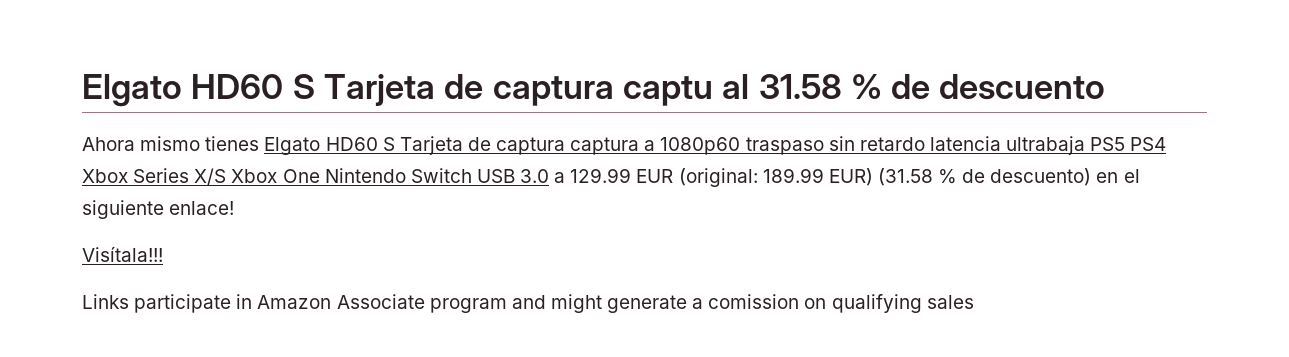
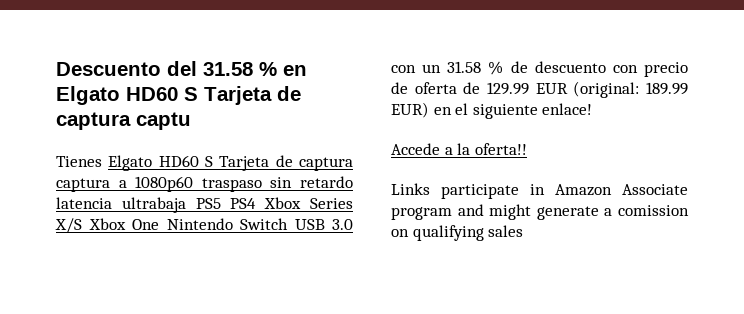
(82, 90) none -> [56,61,307,76] Descuento del 31.58 % en
[722,74,1106,100] [82,136,260,151] al 31.58 % de descuento // Ahora mismo tienes -> [56,156,102,167] // Tienes
[554,172,566,183] a -> [391,61,688,77] [391,82,481,94] con un 31.58 % de descuento con precio de oferta de
[877,168,1092,186] (31.58 % de descuento) -> (429, 110) none
[82,246,163,262] Visítala!!! -> [391,143,527,155] Accede a la oferta!!

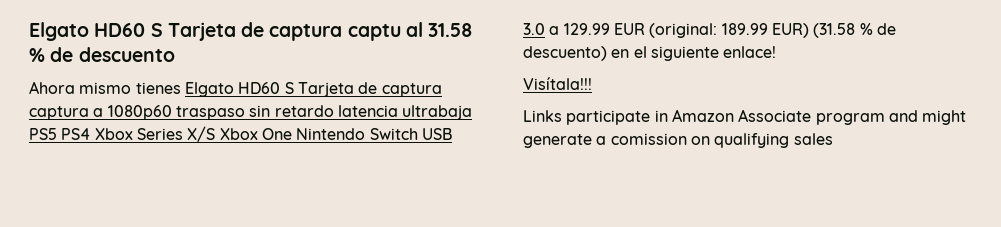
[56,61,307,76] Descuento del 31.58 % en -> (29, 31) none
[56,156,102,167] // Tienes -> [405,22,473,37] [29,47,175,62] [29,81,181,94] al 31.58 % de descuento // Ahora mismo tienes
[391,61,688,77] [391,82,481,94] con un 31.58 % de descuento con precio de oferta de -> [549,26,560,35] a
(429, 110) none -> [813,23,896,38] [523,46,607,61] (31.58 % de descuento)
[391,143,527,155] Accede a la oferta!! -> [523,77,592,90] Visítala!!!

